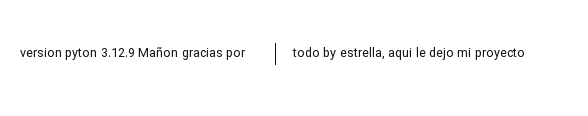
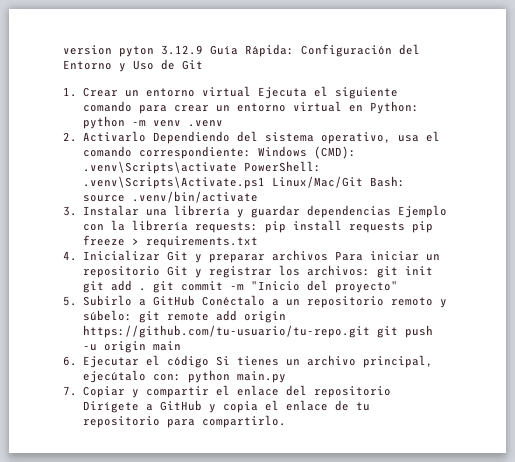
[138,47,525,60] Mañon gracias por todo by estrella, aqui le dejo mi proyecto -> [210,44,420,57] [63,59,203,72] [63,86,398,99] [82,101,419,114] [82,116,223,129] [63,131,440,144] [82,146,356,159] [82,161,321,174] [82,176,405,189] [82,191,258,203] [63,205,447,218] [82,220,433,233] [82,235,258,248] [63,250,440,263] [82,265,433,278] [82,280,398,293] [63,295,447,308] [82,310,286,323] [82,325,433,338] [82,341,181,353] [63,355,433,368] [82,370,286,383] [63,385,391,398] [82,400,370,413] [82,415,286,428] Guía Rápida: Configuración del Entorno y Uso de Git // 1. Crear un entorno virtual Ejecuta el siguiente comando para crear un entorno virtual en Python: python -m venv .venv // 2. Activarlo Dependiendo del sistema operativo, usa el comando correspondiente: Windows (CMD): .venv\Scripts\activate PowerShell: .venv\Scripts\Activate.ps1 Linux/Mac/Git Bash: source .venv/bin/activate // 3. Instalar una librería y guardar dependencias Ejemplo con la librería requests: pip install requests pip freeze > requirements.txt // 4. Inicializar Git y preparar archivos Para iniciar un repositorio Git y registrar los archivos: git init git add . git commit -m "Inicio del proyecto" // 5. Subirlo a GitHub Conéctalo a un repositorio remoto y súbelo: git remote add origin https://github.com/tu-usuario/tu-repo.git git push -u origin main // 6. Ejecutar el código Si tienes un archivo principal, ejecútalo con: python main.py // 7. Copiar y compartir el enlace del repositorio Dirígete a GitHub y copia el enlace de tu repositorio para compartirlo.

